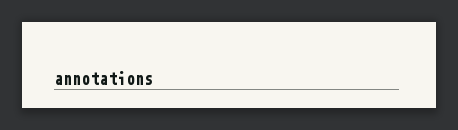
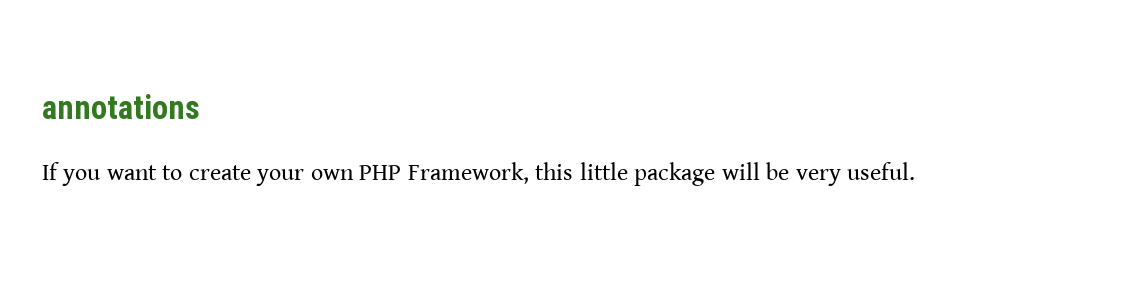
(153, 78) none -> [42,162,916,186] // If you want to create your own PHP Framework, this little package will be very useful.

